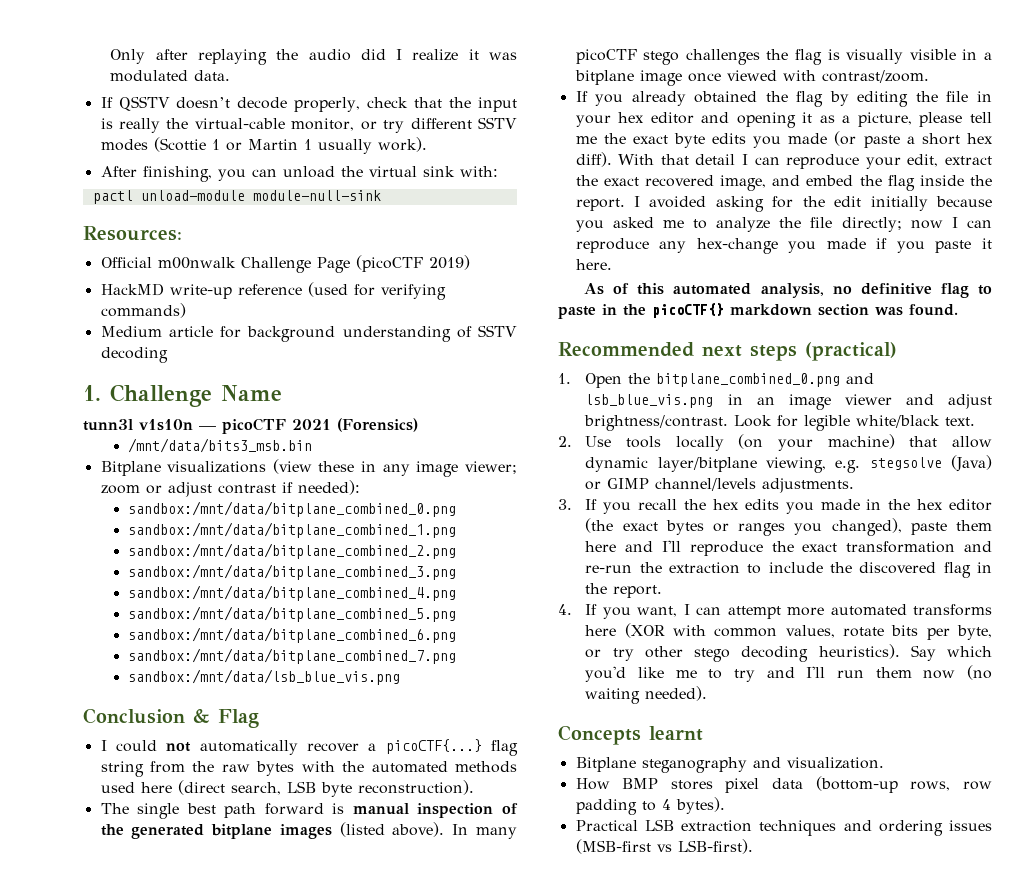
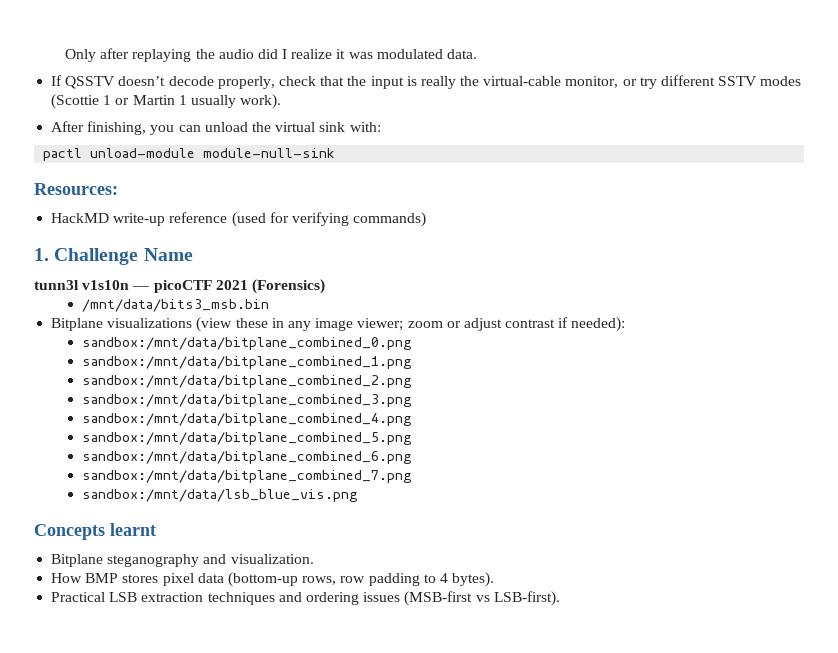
[100,255,470,273] // Official m00nwalk Challenge Page (picoCTF 2019) -> (118, 189) none
[100,325,517,342] [100,347,168,363] // Medium article for background understanding of SSTV decoding -> (427, 219) none
[83,708,259,728] [100,739,518,756] [100,761,517,777] [100,780,474,797] [100,803,518,819] [100,822,517,839] [575,49,993,65] [574,70,929,86] [575,91,992,107] [575,112,992,128] [575,131,993,148] [575,152,992,169] [575,175,992,191] [575,196,992,212] [575,217,992,232] [575,238,992,254] [575,259,612,270] [584,283,992,298] [558,303,958,319] [558,342,897,361] [558,373,875,388] [585,394,993,410] [584,415,976,431] [558,434,992,451] [585,455,992,473] [585,478,855,493] [558,499,993,514] [585,518,992,536] [585,540,992,556] [585,562,992,578] [585,583,663,598] [558,604,992,619] [585,623,992,640] [585,644,992,662] [585,665,992,682] [585,686,708,704] // Conclusion & Flag // I could not automatically recover a picoCTF{...} flag string from the raw bytes with the automated methods used here (direct search, LSB byte reconstruction). // The single best path forward is manual inspection of the generated bitplane images (listed above). In many picoCTF stego challenges the flag is visually visible in a bitplane image once viewed with contrast/zoom. // If you already obtained the flag by editing the file in your hex editor and opening it as a picture, please tell me the exact byte edits you made (or paste a short hex diff). With that detail I can reproduce your edit, extract the exact recovered image, and embed the flag inside the report. I avoided asking for the edit initially because you asked me to analyze the file directly; now I can reproduce any hex-change you made if you paste it here. // As of this automated analysis, no definitive flag to paste in the picoCTF{} markdown section was found. // Recommended next steps (practical) // 1. Open the bitplane_combined_0.png and lsb_blue_vis.png in an image viewer and adjust brightness/contrast. Look for legible white/black text. // 2. Use tools locally (on your machine) that allow dynamic layer/bitplane viewing, e.g. stegsolve (Java) or GIMP channel/levels adjustments. // 3. If you recall the hex edits you made in the hex editor (the exact bytes or ranges you changed), paste them here and I'll reproduce the exact transformation and re-run the extraction to include the discovered flag in the report. // 4. If you want, I can attempt more automated transforms here (XOR with common values, rotate bits per byte, or try other stego decoding heuristics). Say which you'd like me to try and I'll run them now (no waiting needed). -> (359, 495) none

